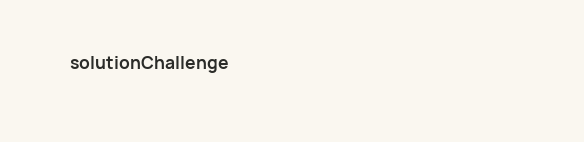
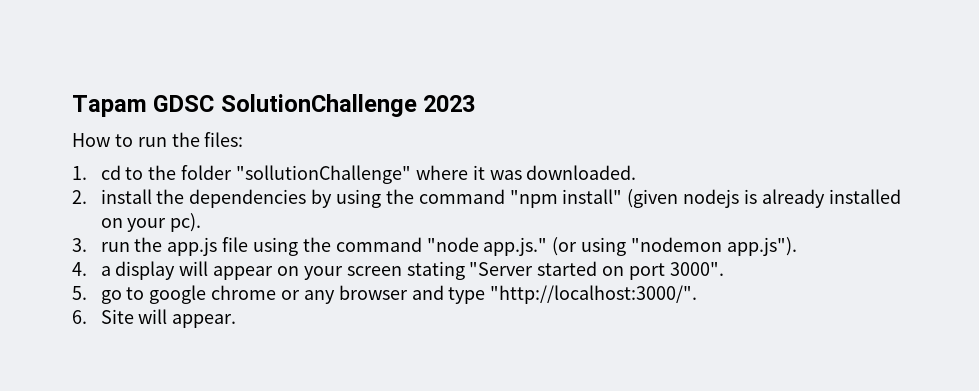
[70,56,229,73] solutionChallenge -> [72,94,476,117] [72,132,244,147] [72,165,637,184] [72,189,901,208] [100,213,202,232] [72,237,797,256] [72,261,724,280] [72,285,698,304] [72,309,237,328] Tapam GDSC SolutionChallenge 2023 // How to run the files: // 1. cd to the folder "sollutionChallenge" where it was downloaded. // 2. install the dependencies by using the command "npm install" (given nodejs is already installed on your pc). // 3. run the app.js file using the command "node app.js." (or using "nodemon app.js"). // 4. a display will appear on your screen stating "Server started on port 3000". // 5. go to google chrome or any browser and type "http://localhost:3000/". // 6. Site will appear.

